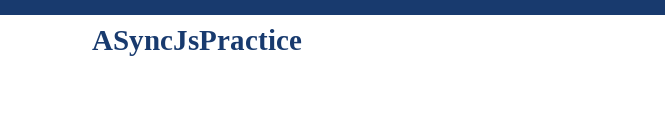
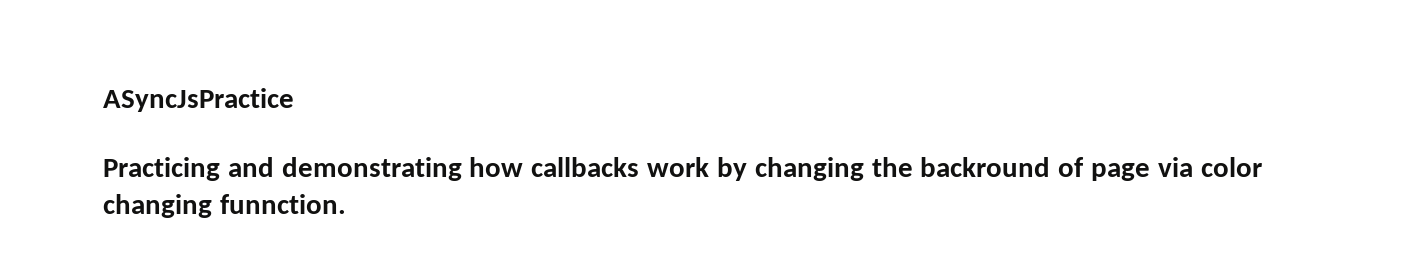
(302, 42) none -> [103,157,1262,181] [103,194,346,218] // Practicing and demonstrating how callbacks work by changing the backround of page via color changing funnction.

